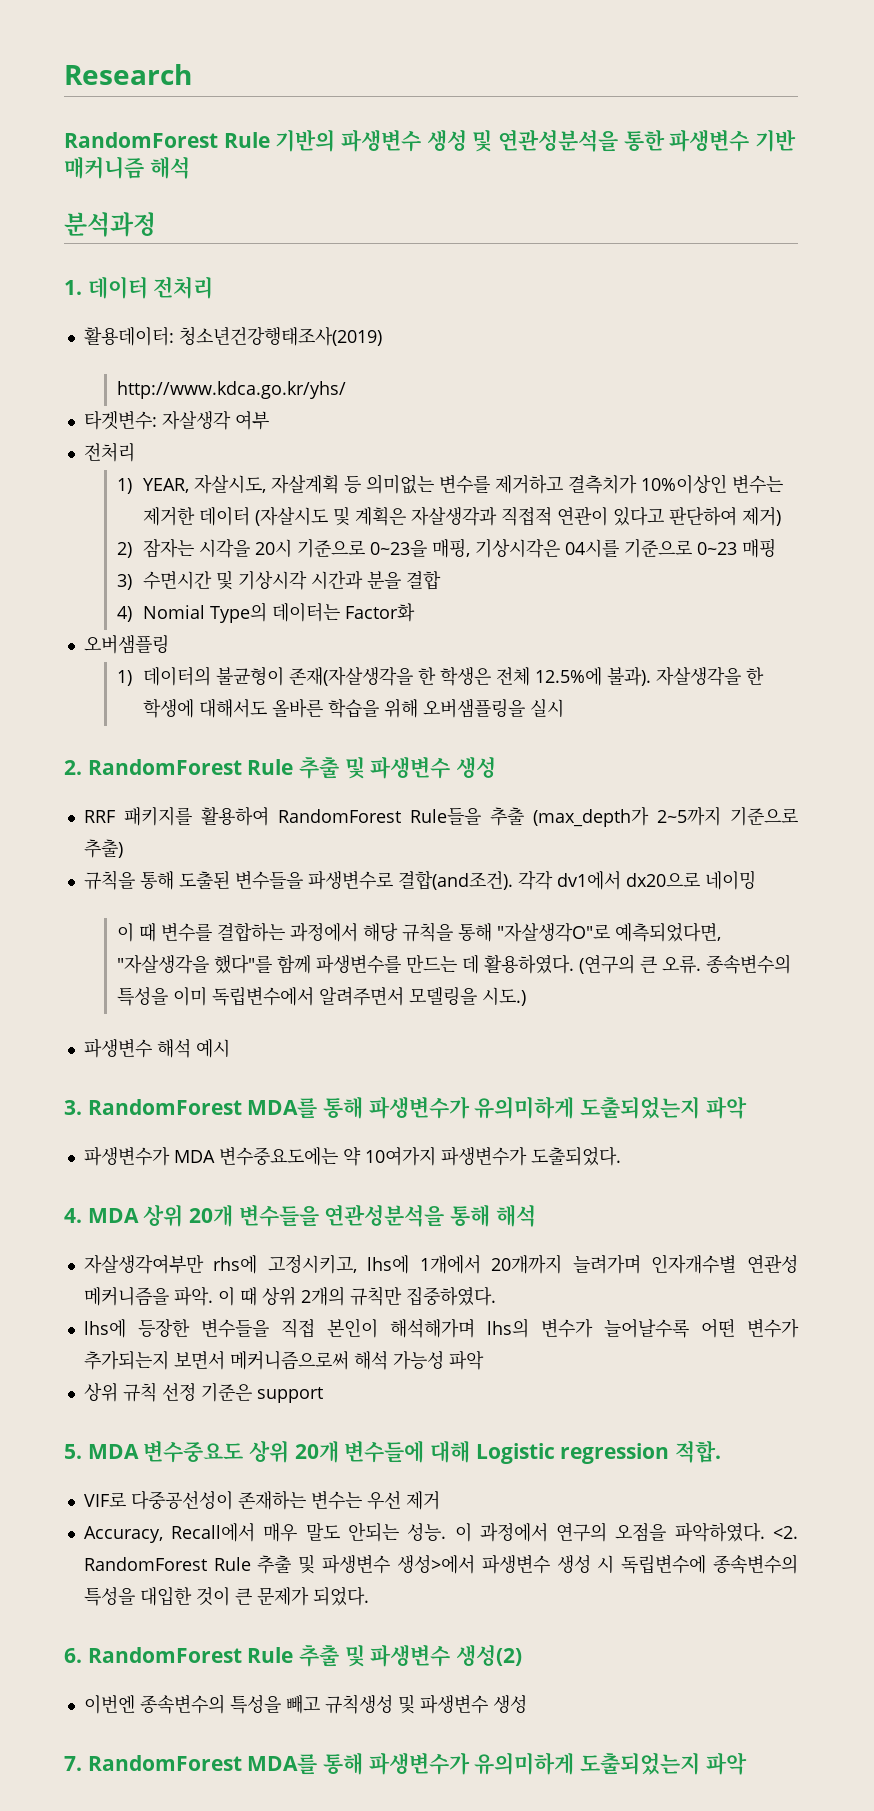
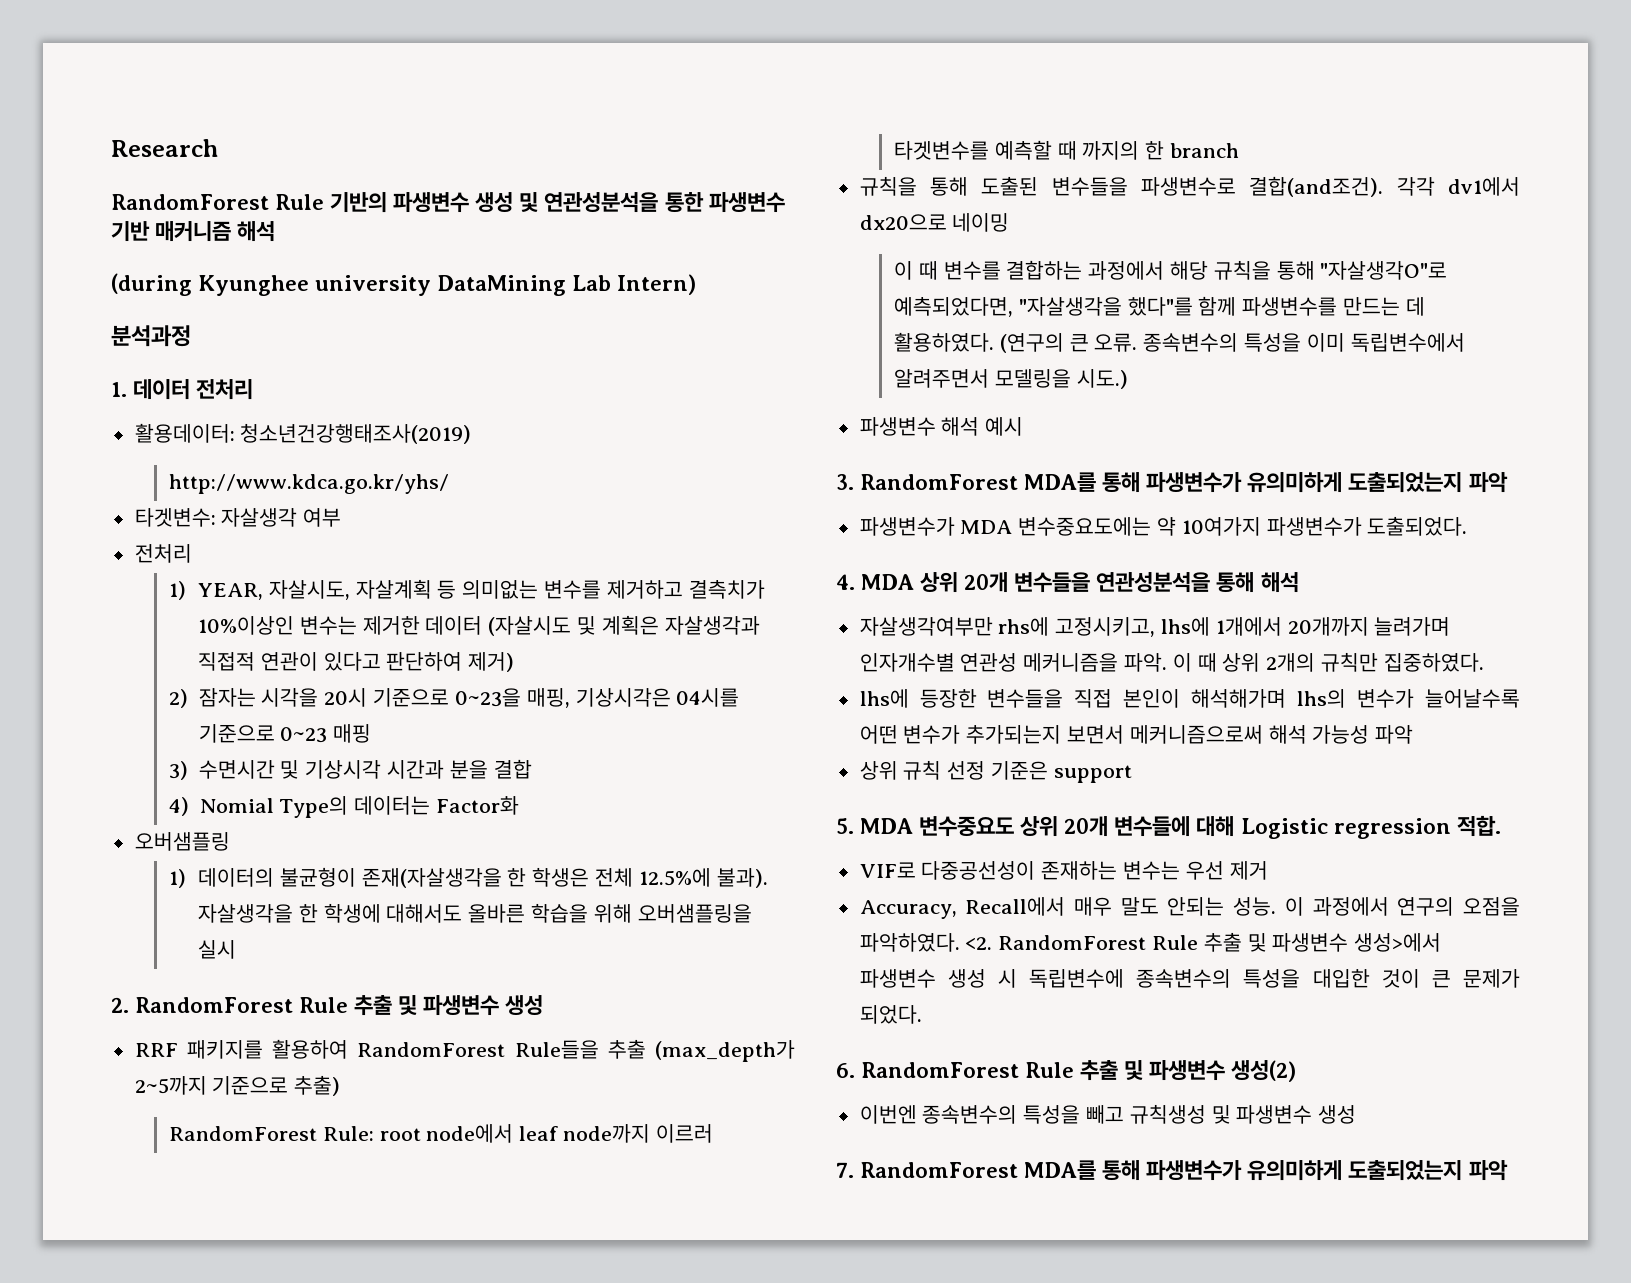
(190, 167) none -> [111,273,697,296] // (during Kyunghee university DataMining Lab Intern)
(123, 848) none -> [168,1124,713,1143] [893,140,1239,160] // RandomForest Rule: root node에서 leaf node까지 이르러 타겟변수를 예측할 때 까지의 한 branch

